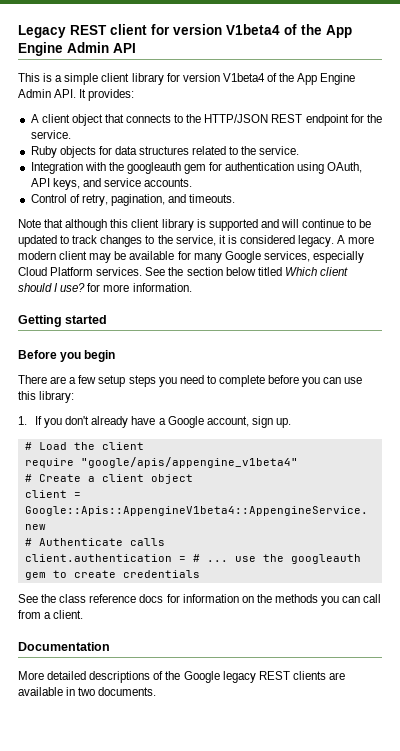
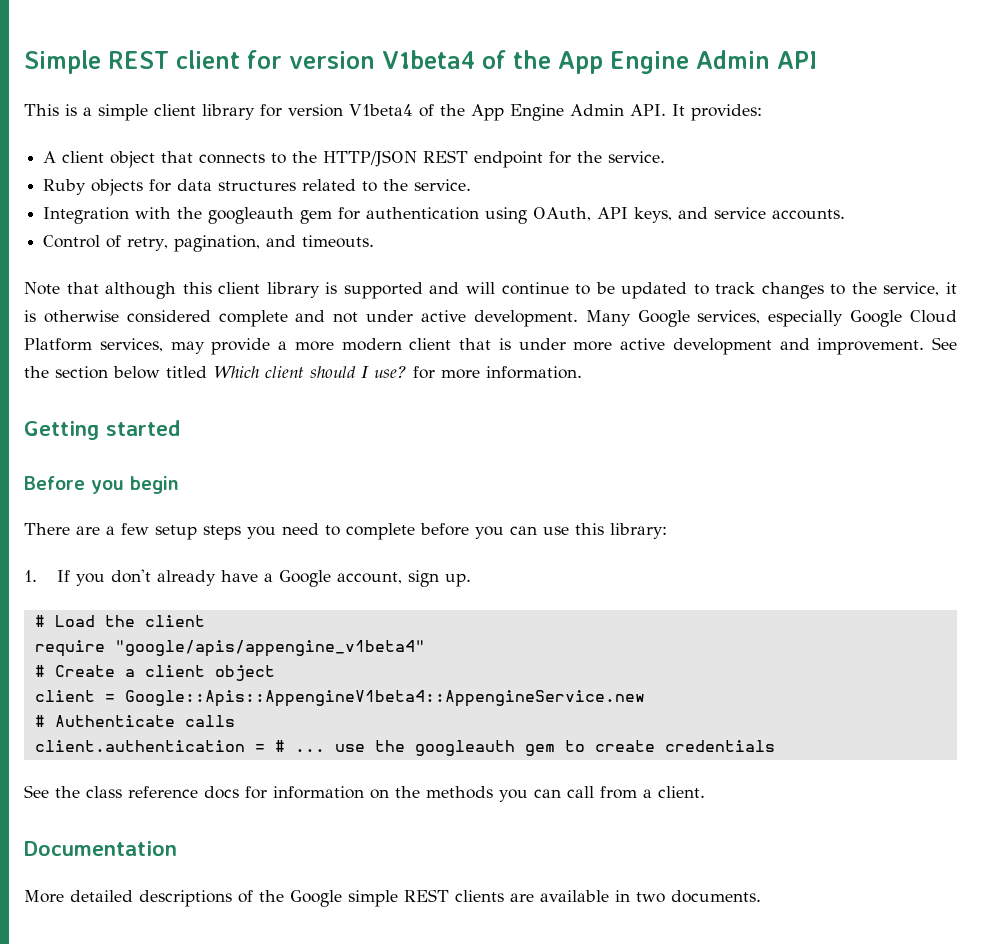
[18,25,66,38] Legacy -> [24,50,101,74] Simple
[239,235,375,247] [18,251,364,263] [18,267,143,276] considered legacy. A more modern client may be available for many Google services, especially Cloud Platform services. -> [43,310,957,327] [24,338,925,355] otherwise considered complete and not under active development. Many Google services, especially Google Cloud Platform services, may provide a more modern client that is under more active development and improvement.
[222,671,256,683] legacy -> [348,890,398,907] simple

